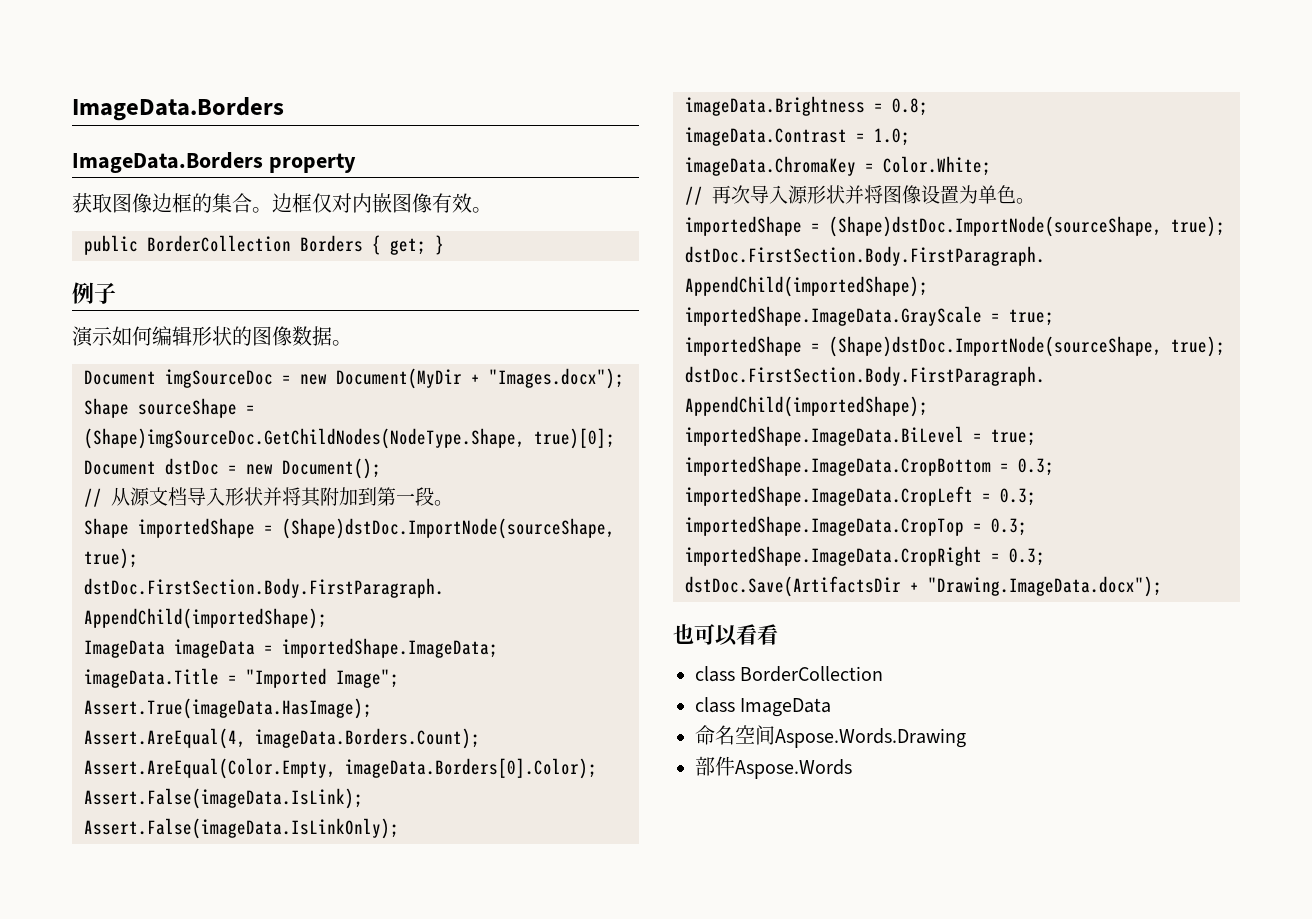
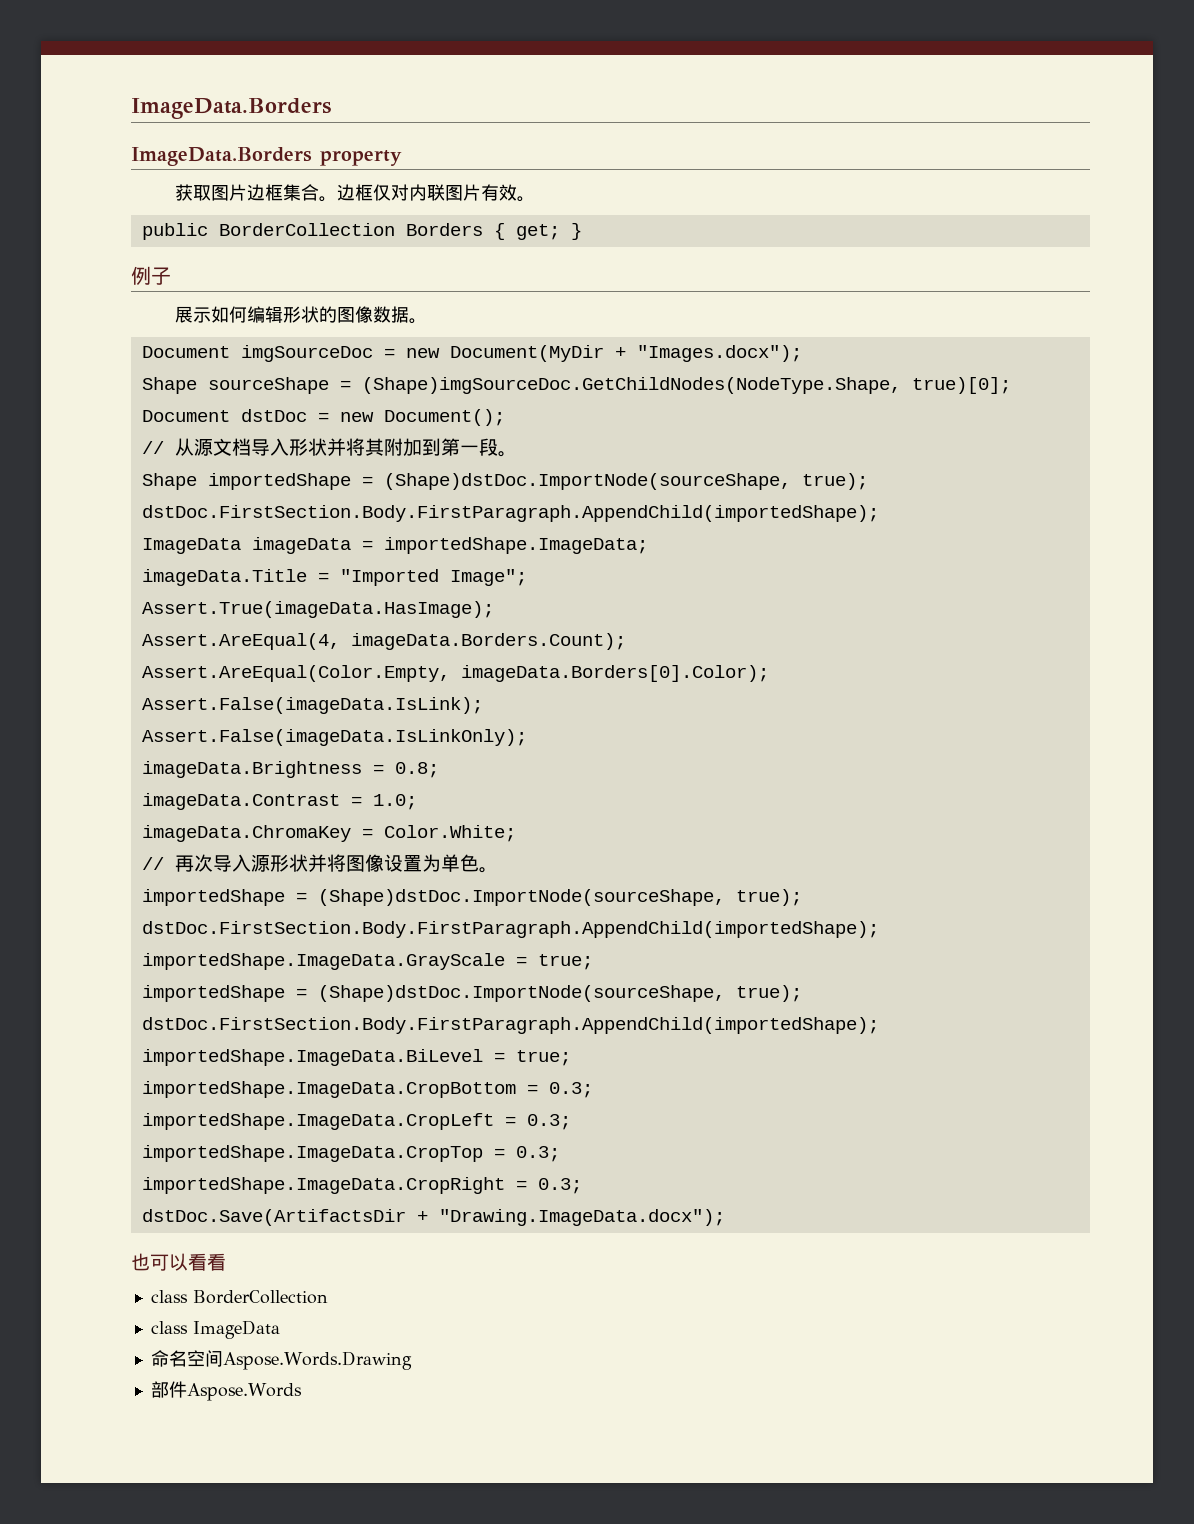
[132,193,212,213] 像边框的 -> [228,184,283,201] 片边框
[372,193,432,213] 嵌图像 -> [426,184,481,201] 联图片
[72,326,94,347] 演 -> [174,306,193,323] 展

